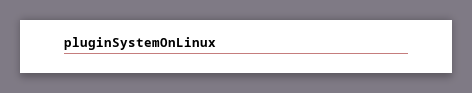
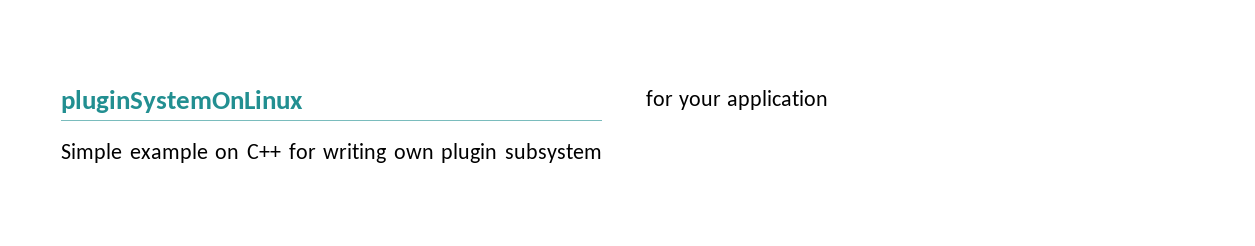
(216, 43) none -> [61,143,602,163] [646,90,828,110] // Simple example on C++ for writing own plugin subsystem for your application

